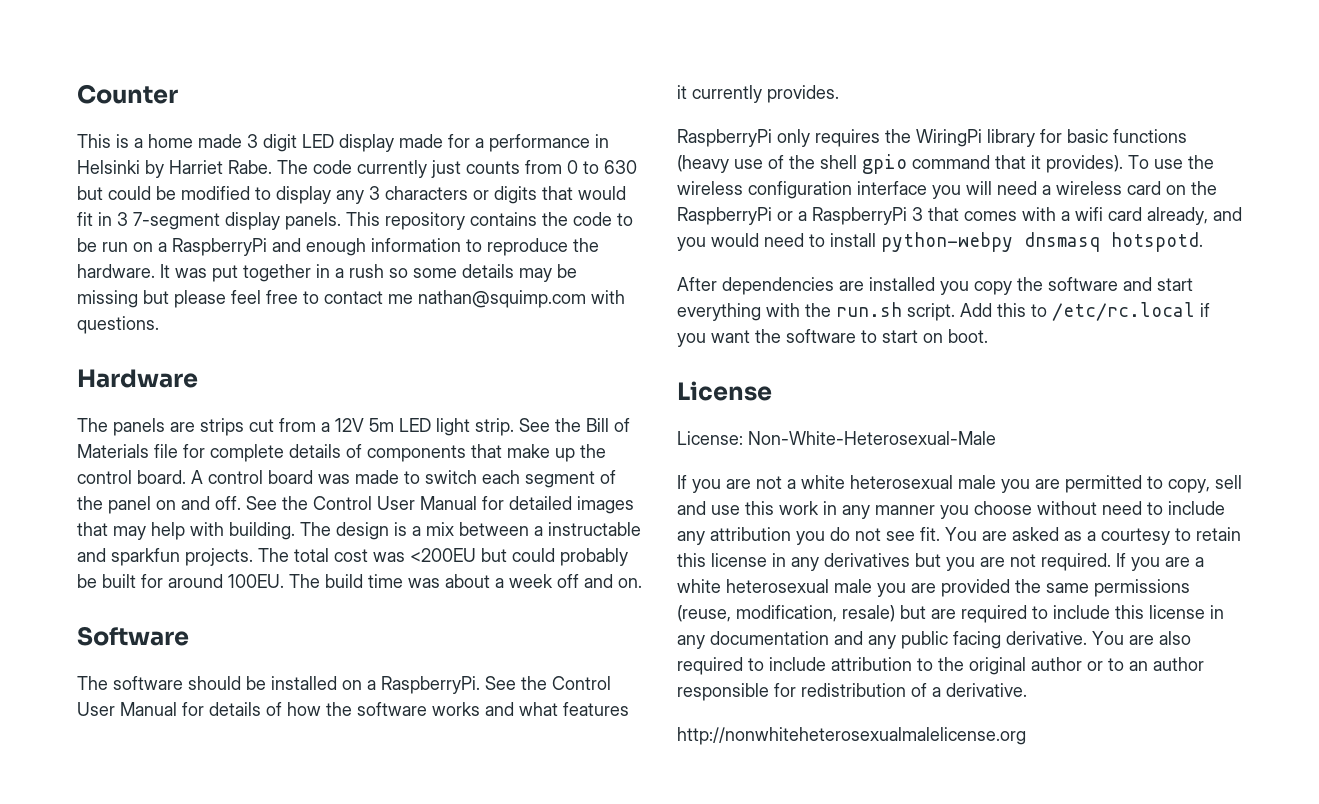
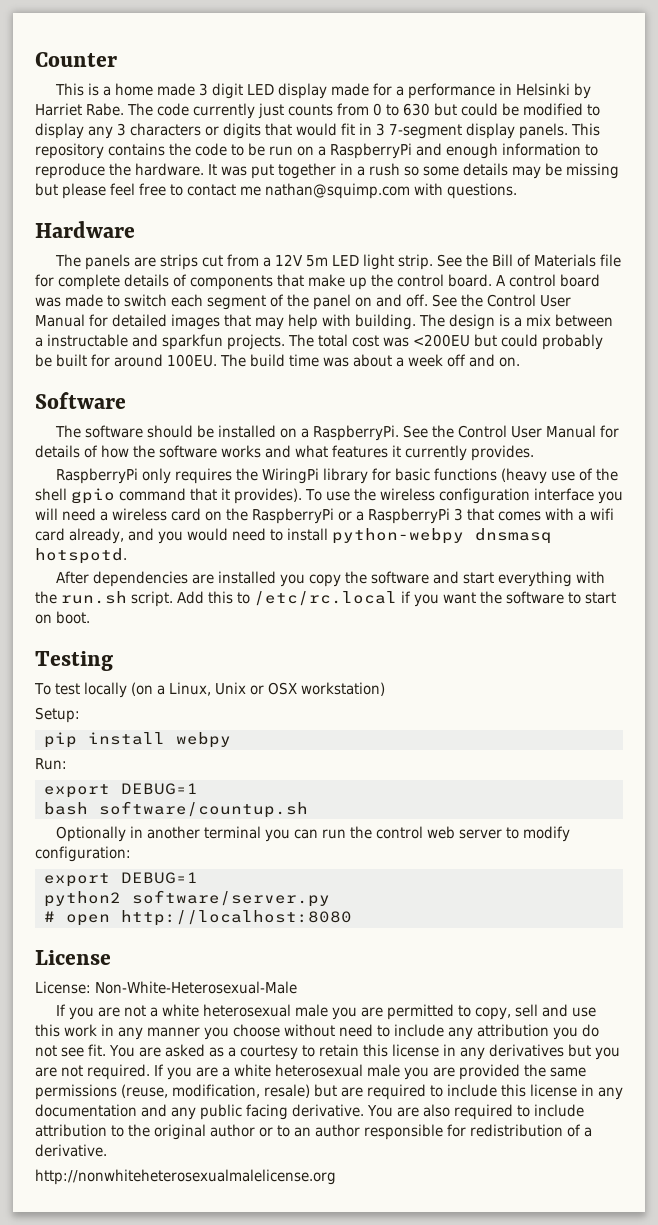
(988, 336) none -> [35,651,113,671] [34,682,385,698] [35,707,80,723] [43,732,231,748] [35,758,67,770] [43,783,198,798] [43,801,308,818] [56,826,571,842] [35,846,131,862] [43,872,198,887] [43,890,330,907] [43,910,352,926] // Testing // To test locally (on a Linux, Unix or OSX workstation) // Setup: // pip install webpy // Run: // export DEBUG=1 // bash software/countup.sh // Optionally in another terminal you can run the control web server to modify configuration: // export DEBUG=1 // python2 software/server.py // # open http://localhost:8080

